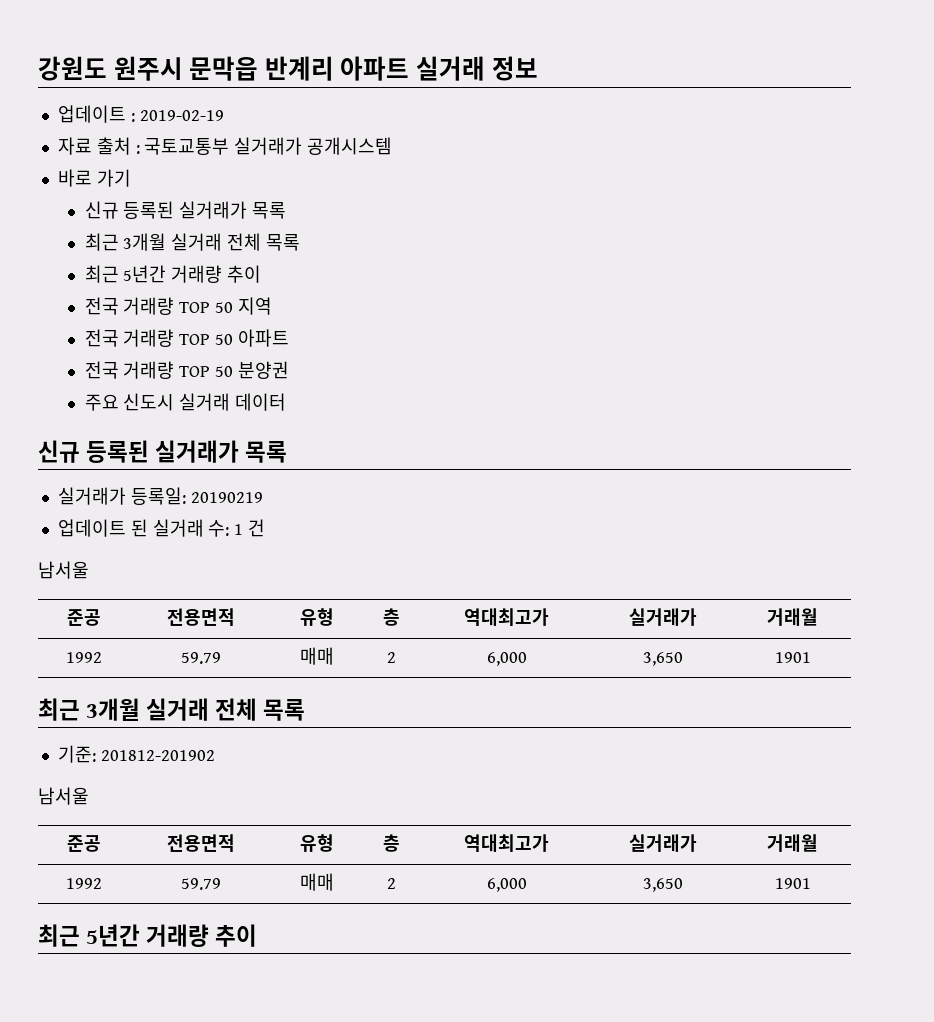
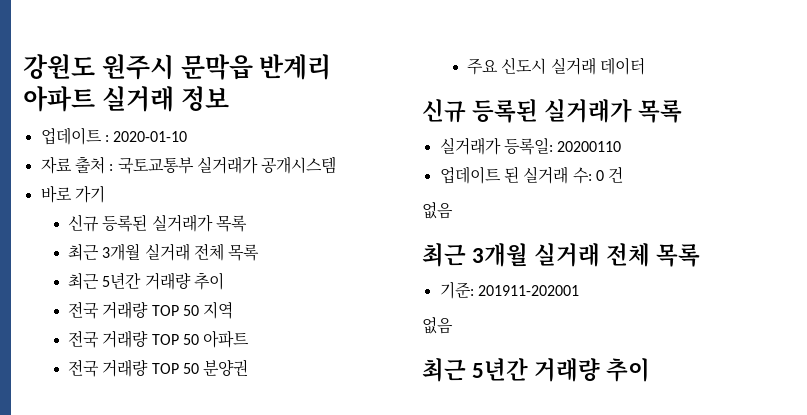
[139,110,224,121] 2019-02-19 -> [113,131,188,142] 2020-01-10
[190,492,263,503] 20190219 -> [557,141,622,152] 20200110
[234,524,244,535] 1 -> [595,170,604,181] 0
[38,561,89,579] [67,609,101,626] [167,608,235,626] [299,608,334,626] [382,608,400,626] [464,608,549,626] [629,608,697,626] [767,608,818,626] [66,652,102,663] [181,652,221,664] [299,647,334,665] [386,652,396,663] [486,652,527,666] [643,652,683,666] [774,652,811,663] 남서울 // 준공 | 전용면적 | 유형 | 층 | 역대최고가 | 실거래가 | 거래월 // 1992 | 59.79 | 매매 | 2 | 6,000 | 3,650 | 1901 -> [422,202,453,219] 없음
[100,750,215,761] [38,787,89,805] [67,835,101,852] [167,834,235,852] [299,834,334,852] [382,834,400,852] [464,834,549,852] [629,834,697,852] [767,834,818,852] [66,878,102,889] [181,878,221,890] [299,873,334,891] [386,878,396,889] [486,878,527,892] [643,878,683,892] [774,878,811,889] 201812-201902 // 남서울 // 준공 | 전용면적 | 유형 | 층 | 역대최고가 | 실거래가 | 거래월 // 1992 | 59.79 | 매매 | 2 | 6,000 | 3,650 | 1901 -> [477,285,579,296] [422,317,453,334] 201911-202001 // 없음

